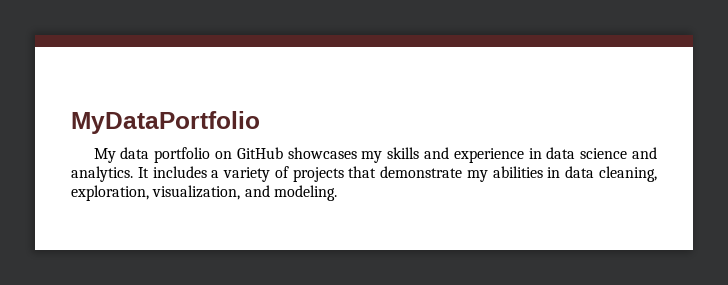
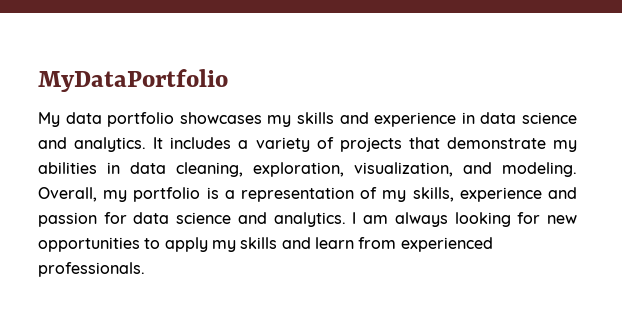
[214,147,283,159] on GitHub -> (175, 119) none
(337, 193) none -> [38,187,577,202] [38,212,578,227] [38,237,493,252] [38,262,145,277] Overall, my portfolio is a representation of my skills, experience and passion for data science and analytics. I am always looking for new opportunities to apply my skills and learn from experienced professionals.

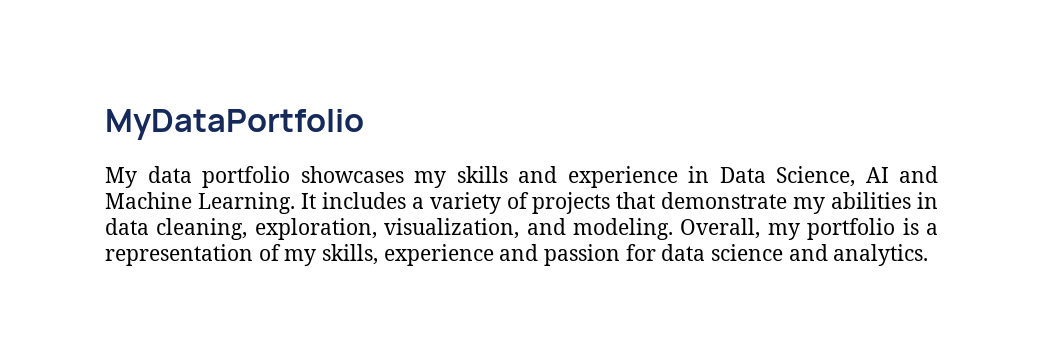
[480,112,578,124] [38,137,147,152] data science and analytics. -> [719,166,938,187] [105,192,295,214] Data Science, AI and Machine Learning.
[352,212,578,227] [38,237,493,252] [38,262,145,277] I am always looking for new opportunities to apply my skills and learn from experienced professionals. -> (929, 255) none

